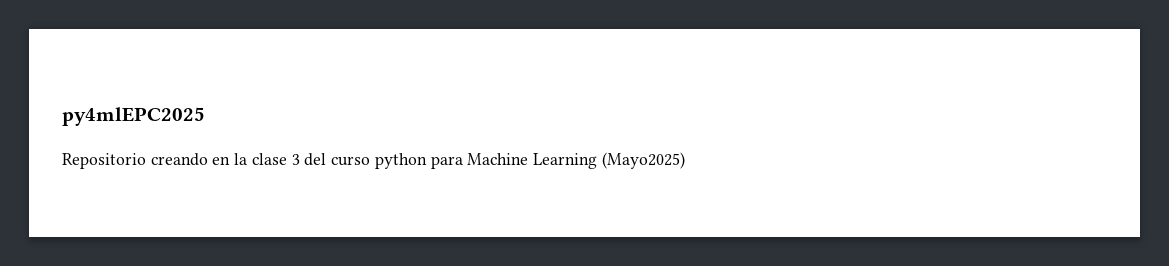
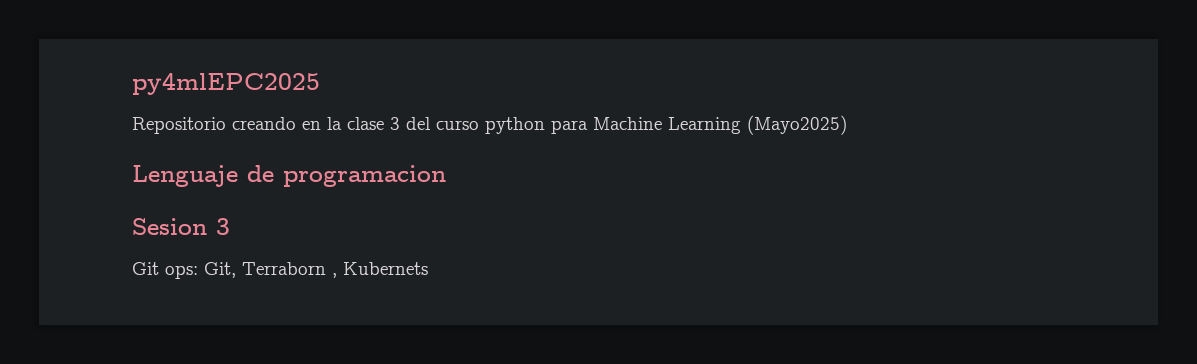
(685, 160) none -> [132,165,446,187] [132,218,230,235] [132,262,428,279] // Lenguaje de programacion // Sesion 3 // Git ops: Git, Terraborn , Kubernets

